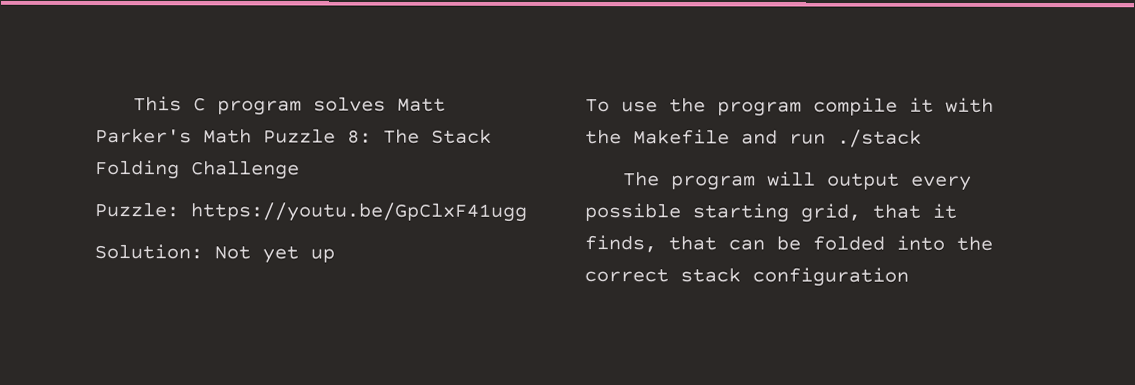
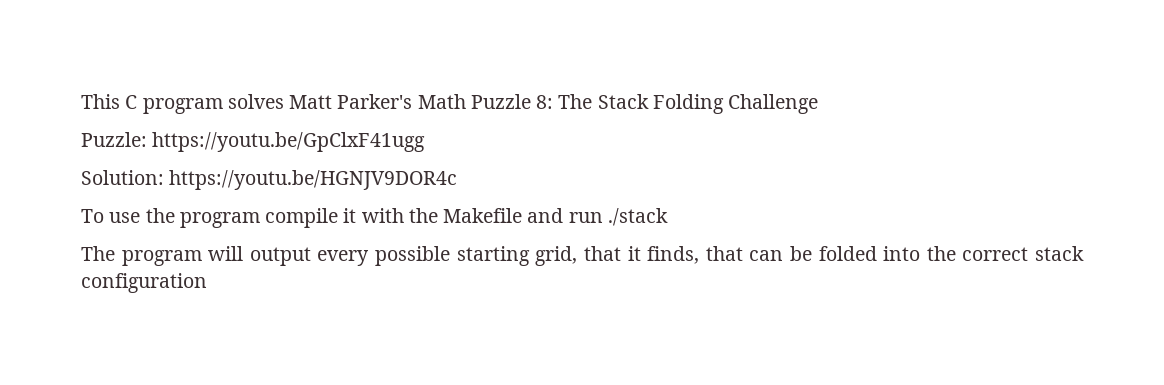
[214,245,335,264] Not yet up -> [169,170,458,190] https://youtu.be/HGNJV9DOR4c

